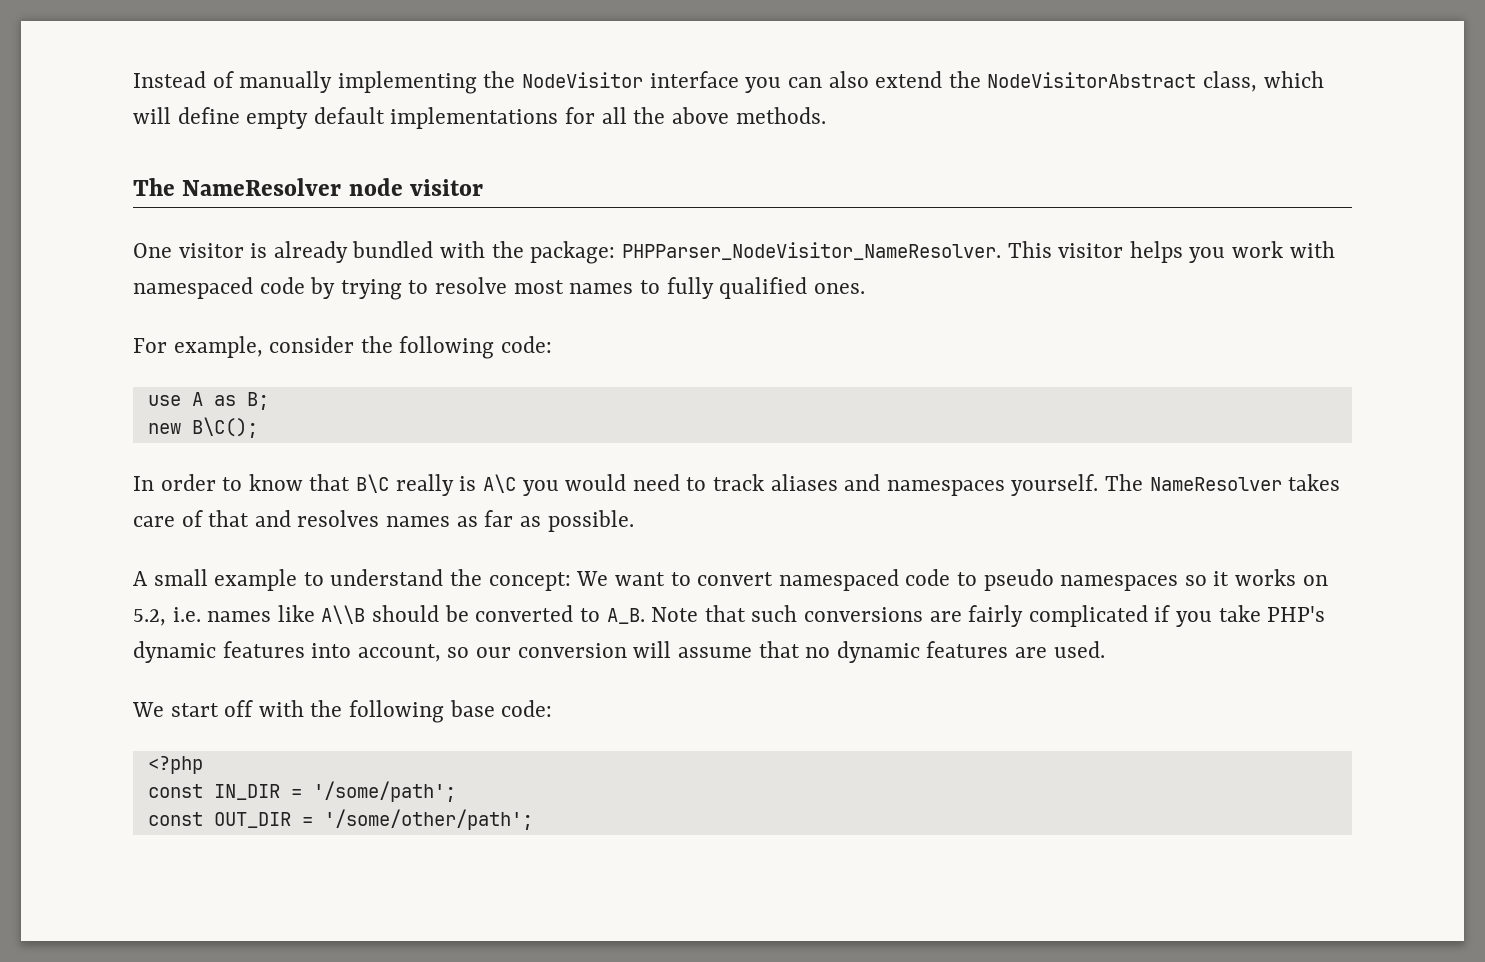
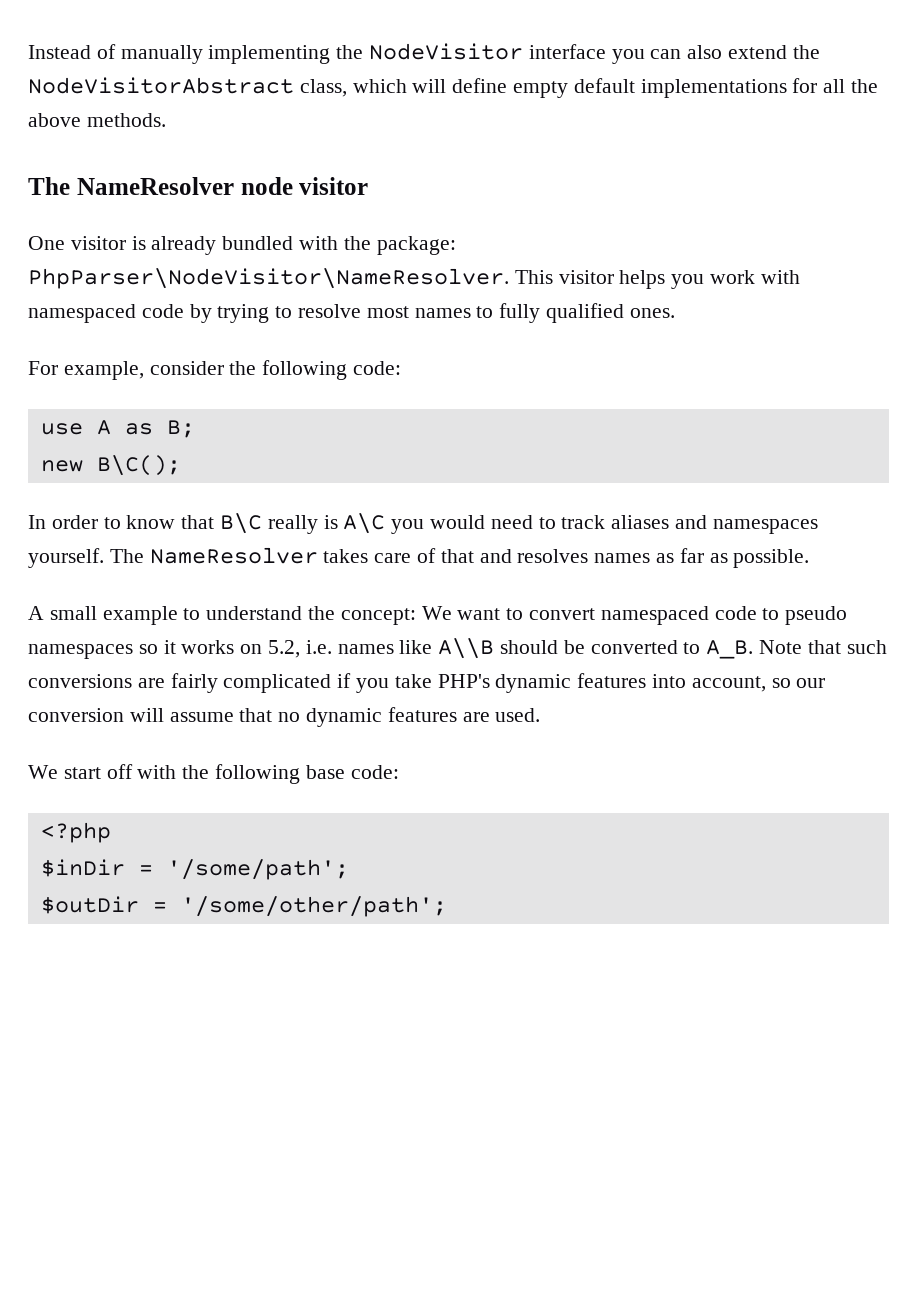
[621,242,1001,260] PHPParser_NodeVisitor_NameResolver. -> [28,268,509,289] PhpParser\NodeVisitor\NameResolver.
[147,784,280,800] const IN_DIR -> [40,859,125,877] $inDir
[147,812,291,828] const OUT_DIR -> [40,896,139,914] $outDir

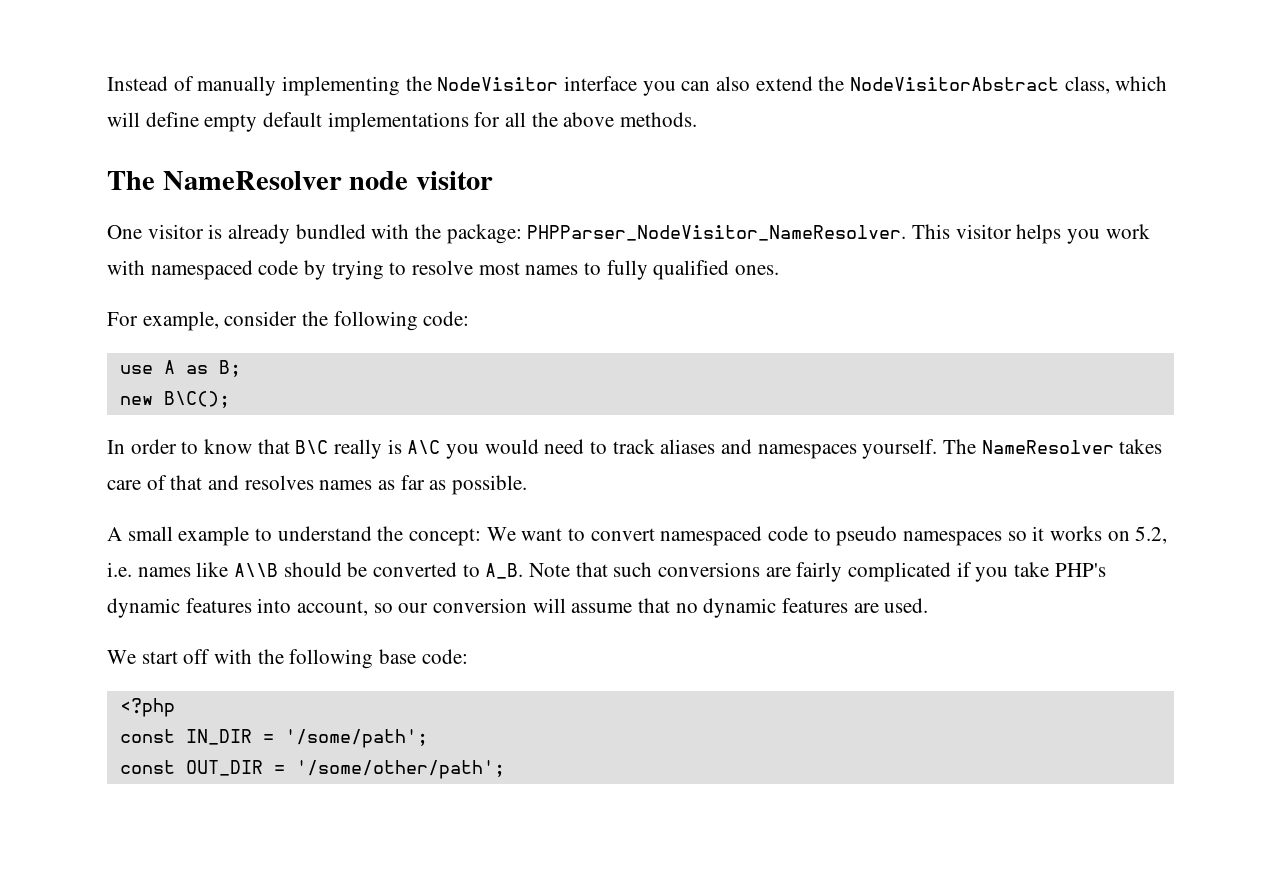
[28,268,509,289] PhpParser\NodeVisitor\NameResolver. -> [527,225,907,241] PHPParser_NodeVisitor_NameResolver.
[40,859,125,877] $inDir -> [119,729,252,745] const IN_DIR
[40,896,139,914] $outDir -> [119,760,263,776] const OUT_DIR

